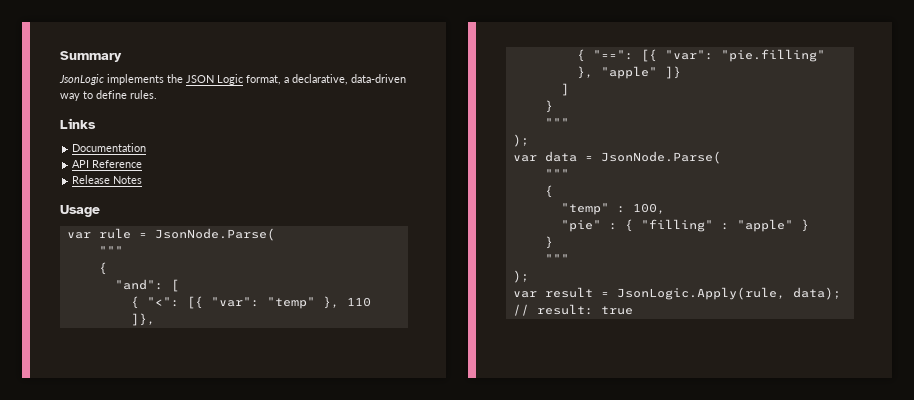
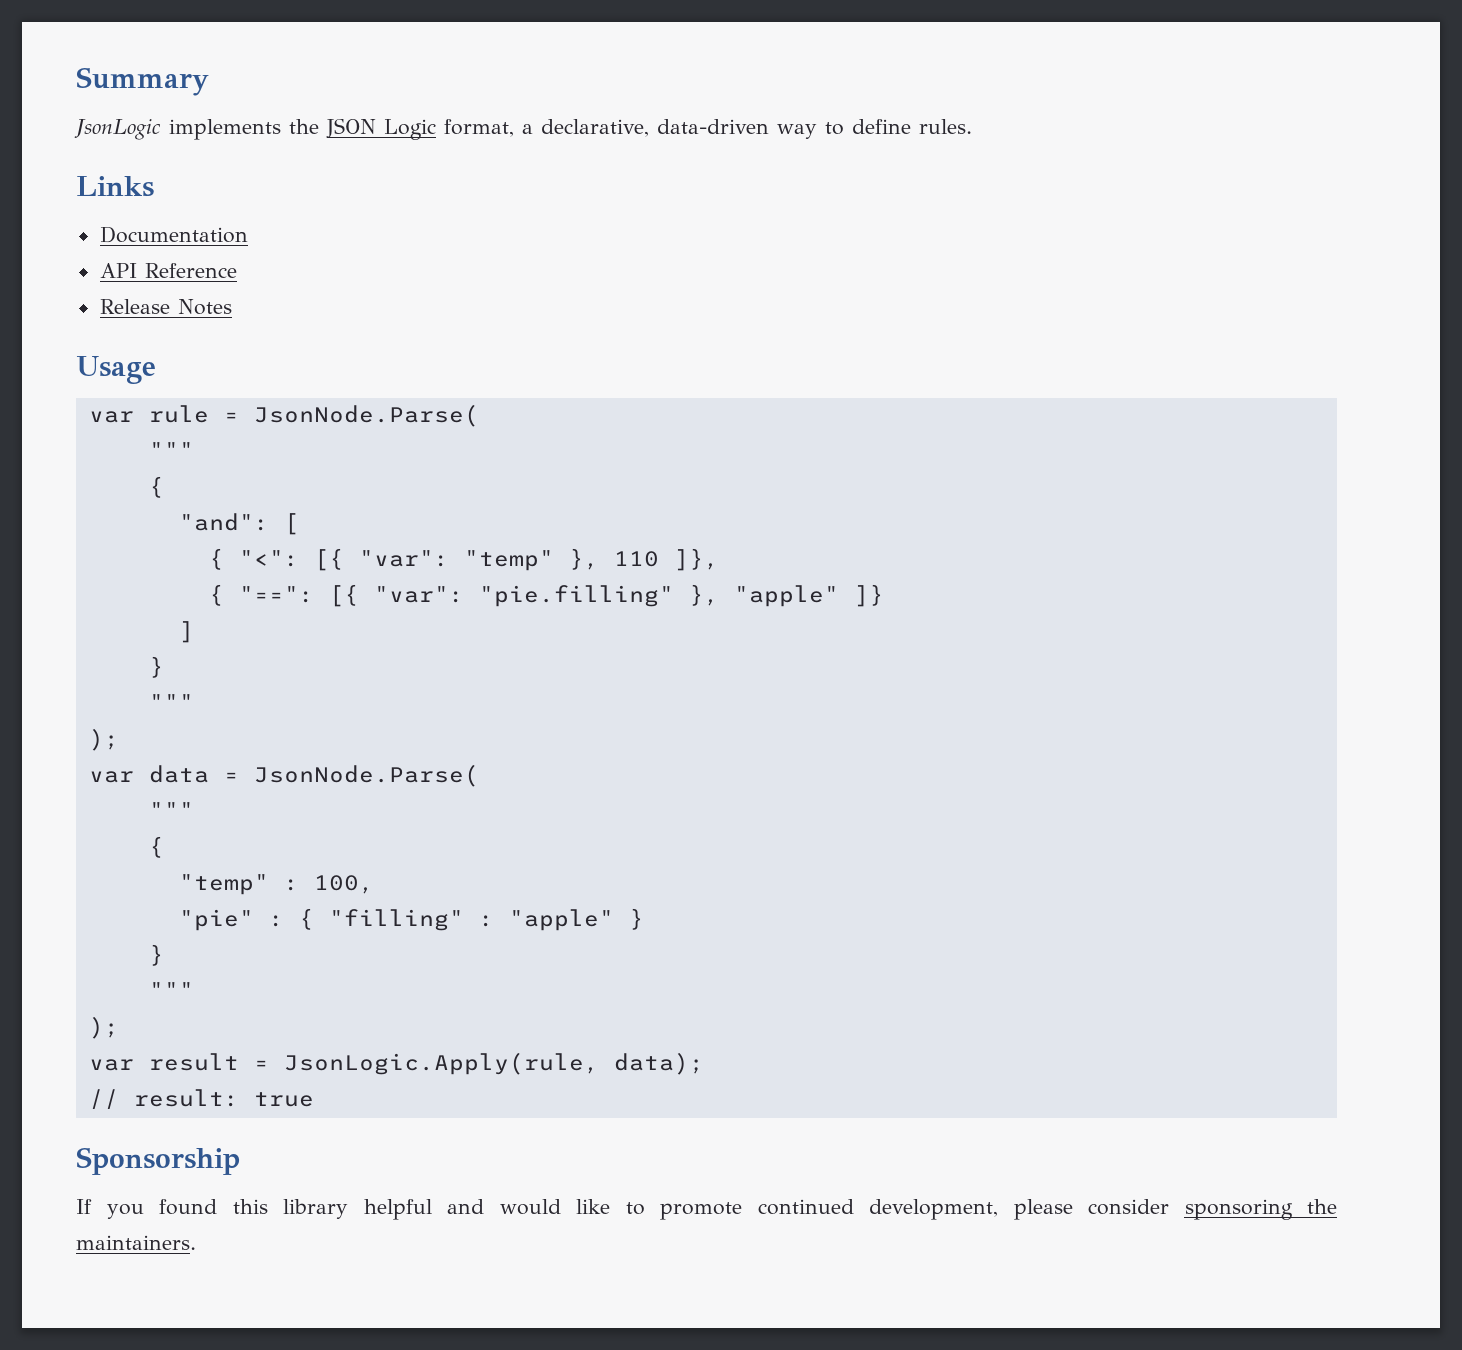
(633, 310) none -> [76,1147,240,1175] [76,1199,1337,1220] [76,1235,196,1250] // Sponsorship // If you found this library helpful and would like to promote continued development, please consider sponsoring the maintainers.

